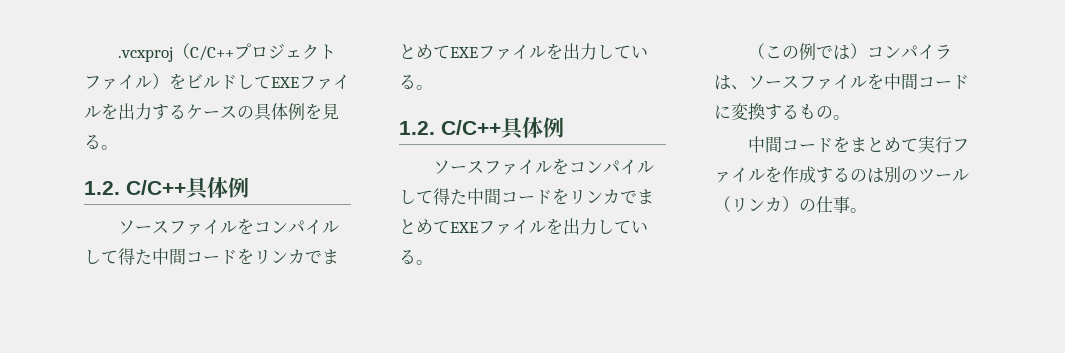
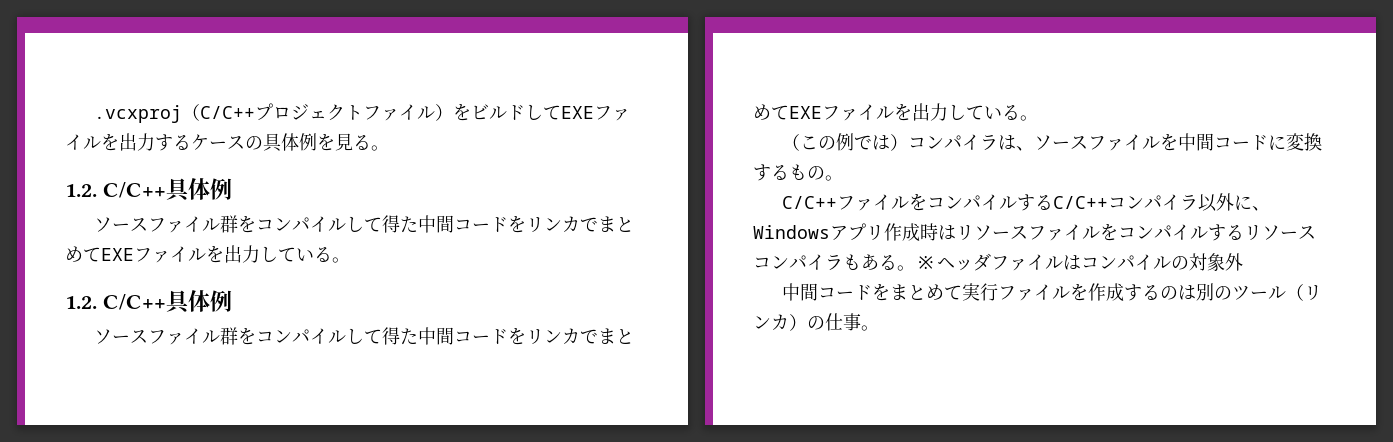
(238, 227) none -> [220,215,239,233] 群
(553, 167) none -> [220,327,239,345] 群
(850, 117) none -> [782,193,1271,212] [753,223,1316,241] [753,253,1243,271] // C/C++ファイルをコンパイルするC/C++コンパイラ以外に、Windowsアプリ作成時はリソースファイルをコンパイルするリソースコンパイラもある。※ヘッダファイルはコンパイルの対象外

